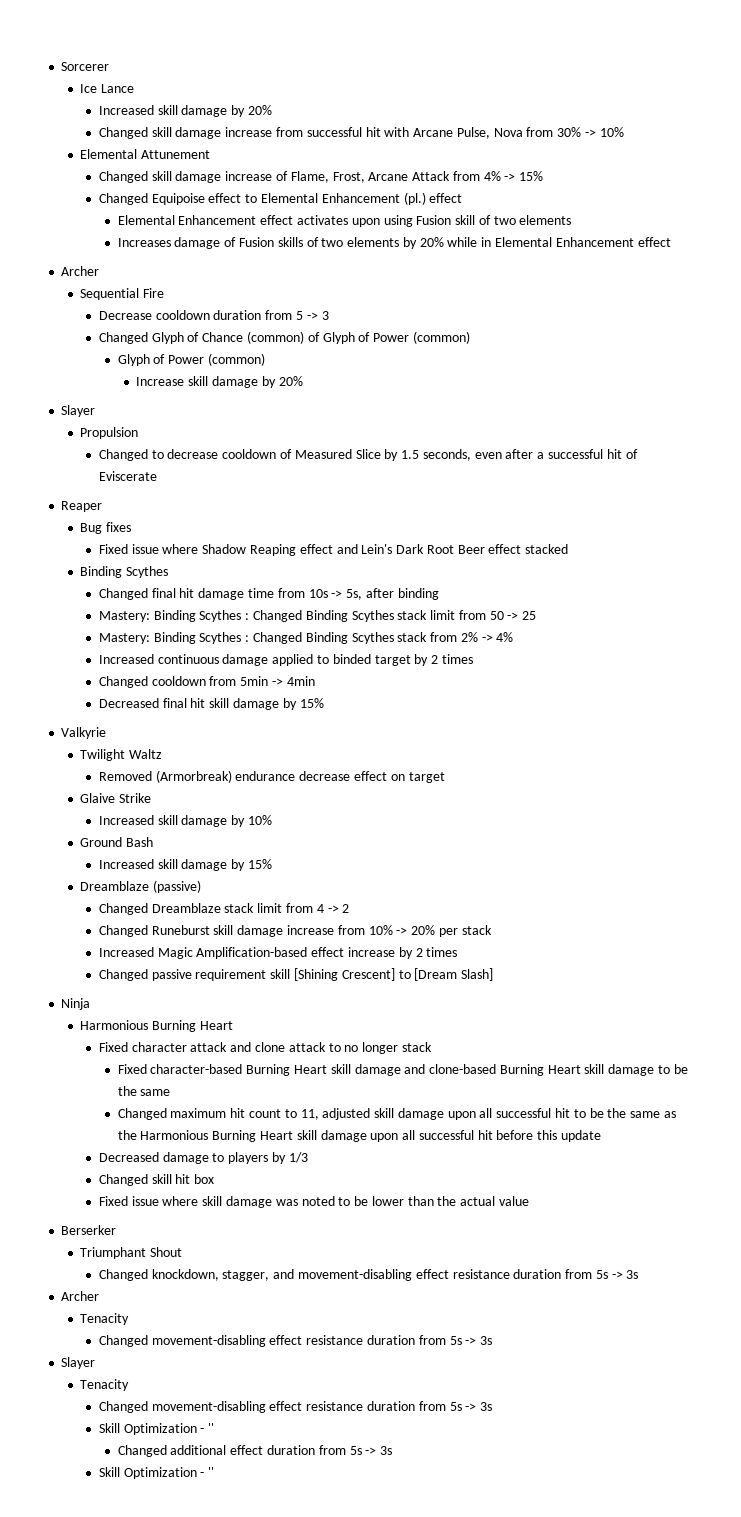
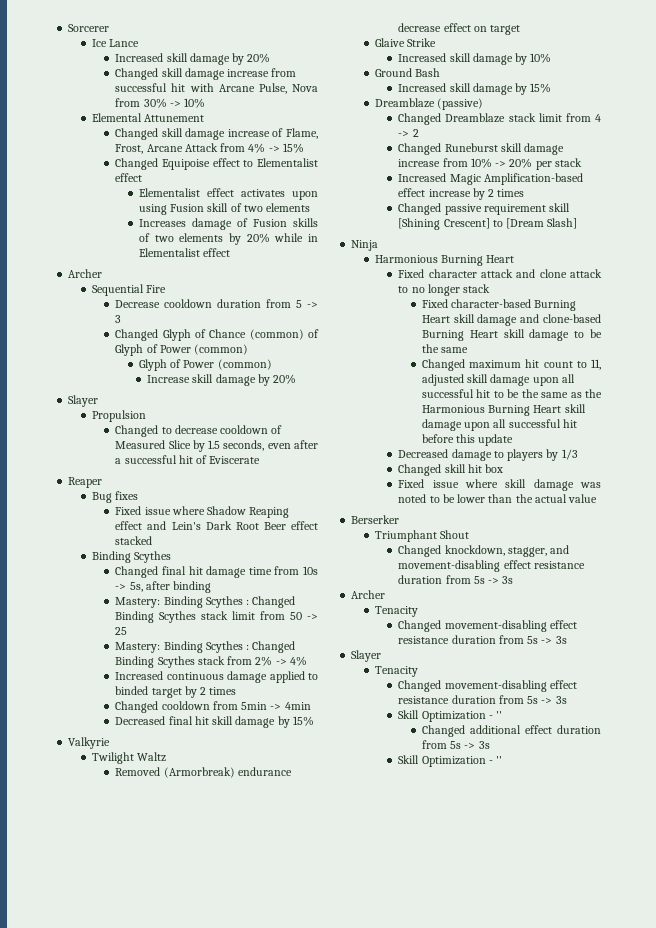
[261,192,463,205] [117,215,257,225] Elemental Enhancement (pl.) effect // Elemental Enhancement -> [257,158,318,167] [115,173,143,182] [138,188,200,197] Elementalist effect // Elementalist
[494,237,634,247] Elemental Enhancement -> [138,248,200,257] Elementalist

